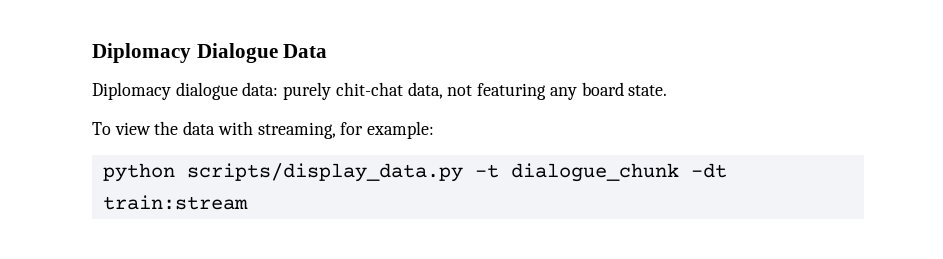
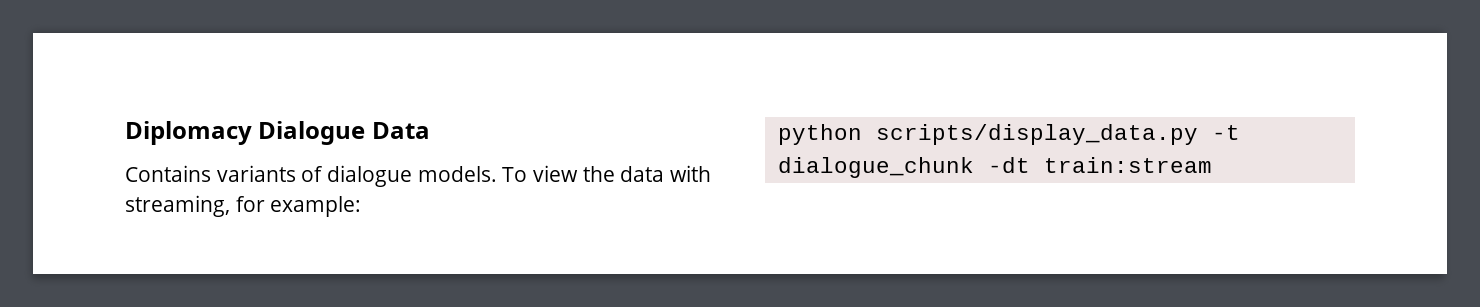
[92,82,668,100] Diplomacy dialogue data: purely chit-chat data, not featuring any board state. // -> [125,165,497,187] Contains variants of dialogue models.

